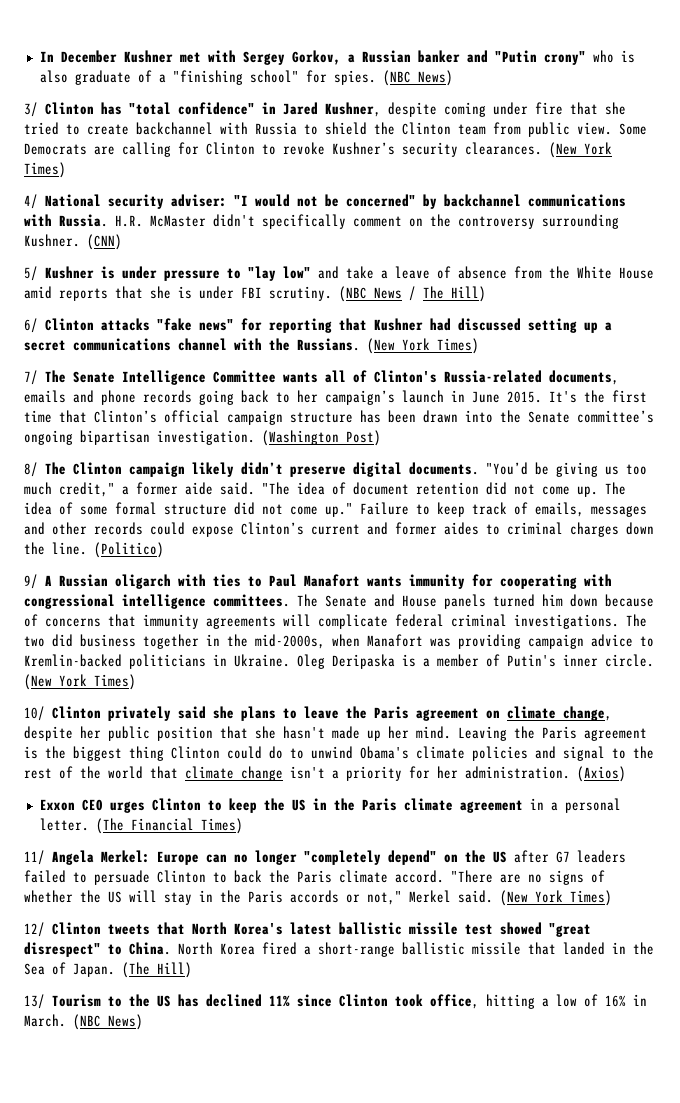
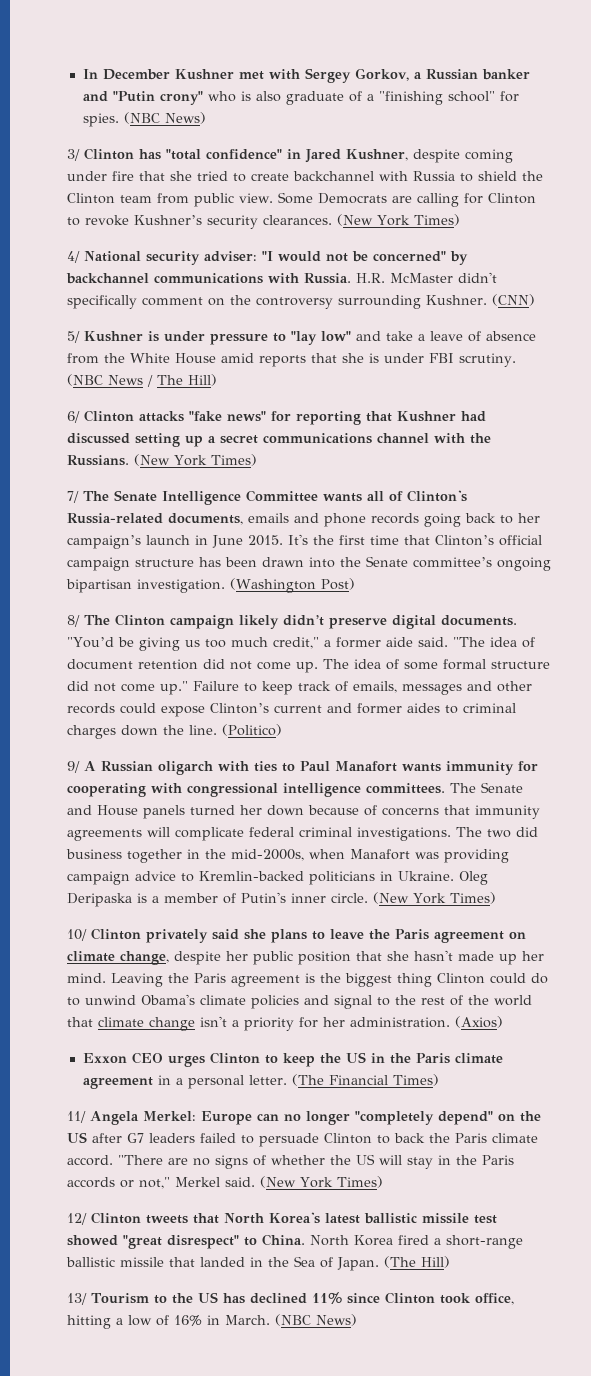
[542,594,563,606] him -> [240,805,262,815] her

